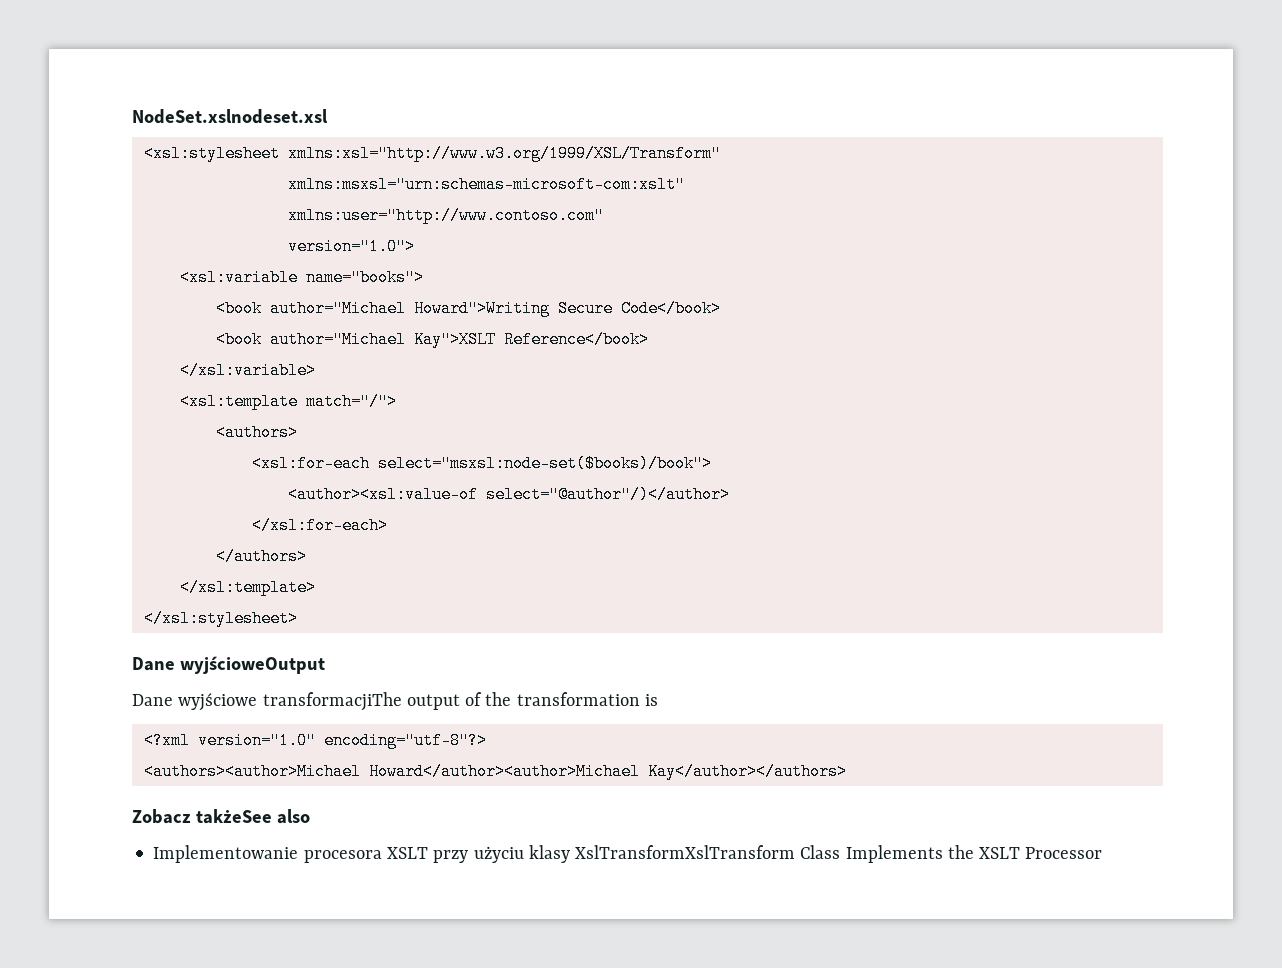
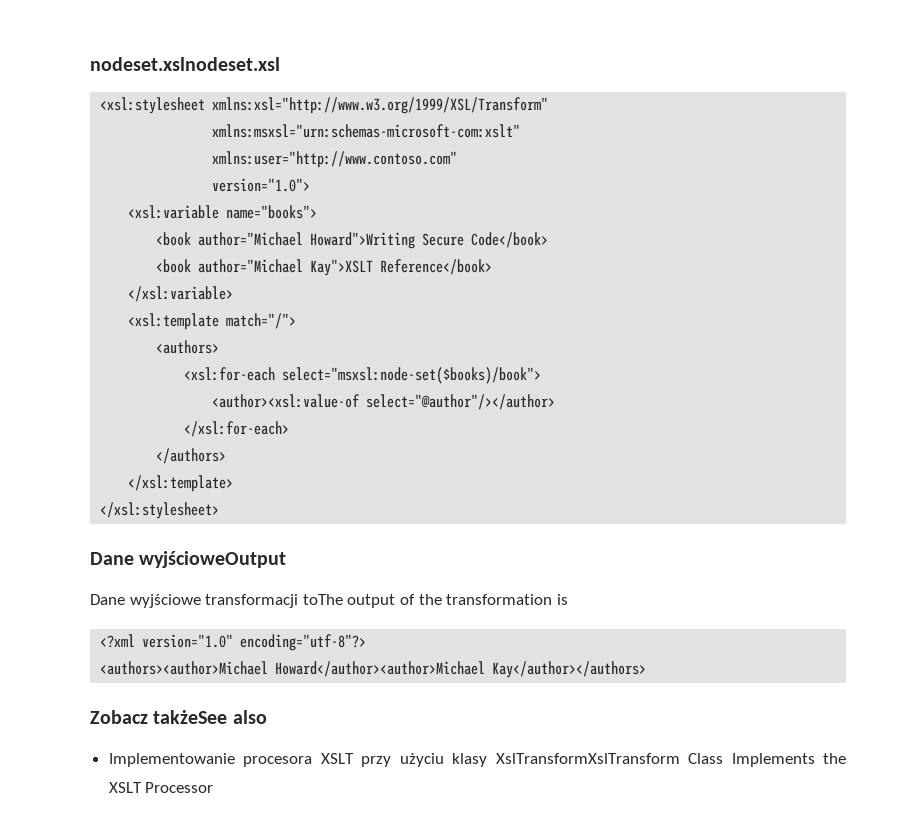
[132,109,328,124] NodeSet.xslnodeset.xsl -> [90,57,280,71] nodeset.xslnodeset.xsl
[485,486,730,503] select="@author"/)</author> -> [366,394,556,410] select="@author"/></author>
[262,692,402,711] transformacjiThe -> [205,594,343,608] transformacji toThe

